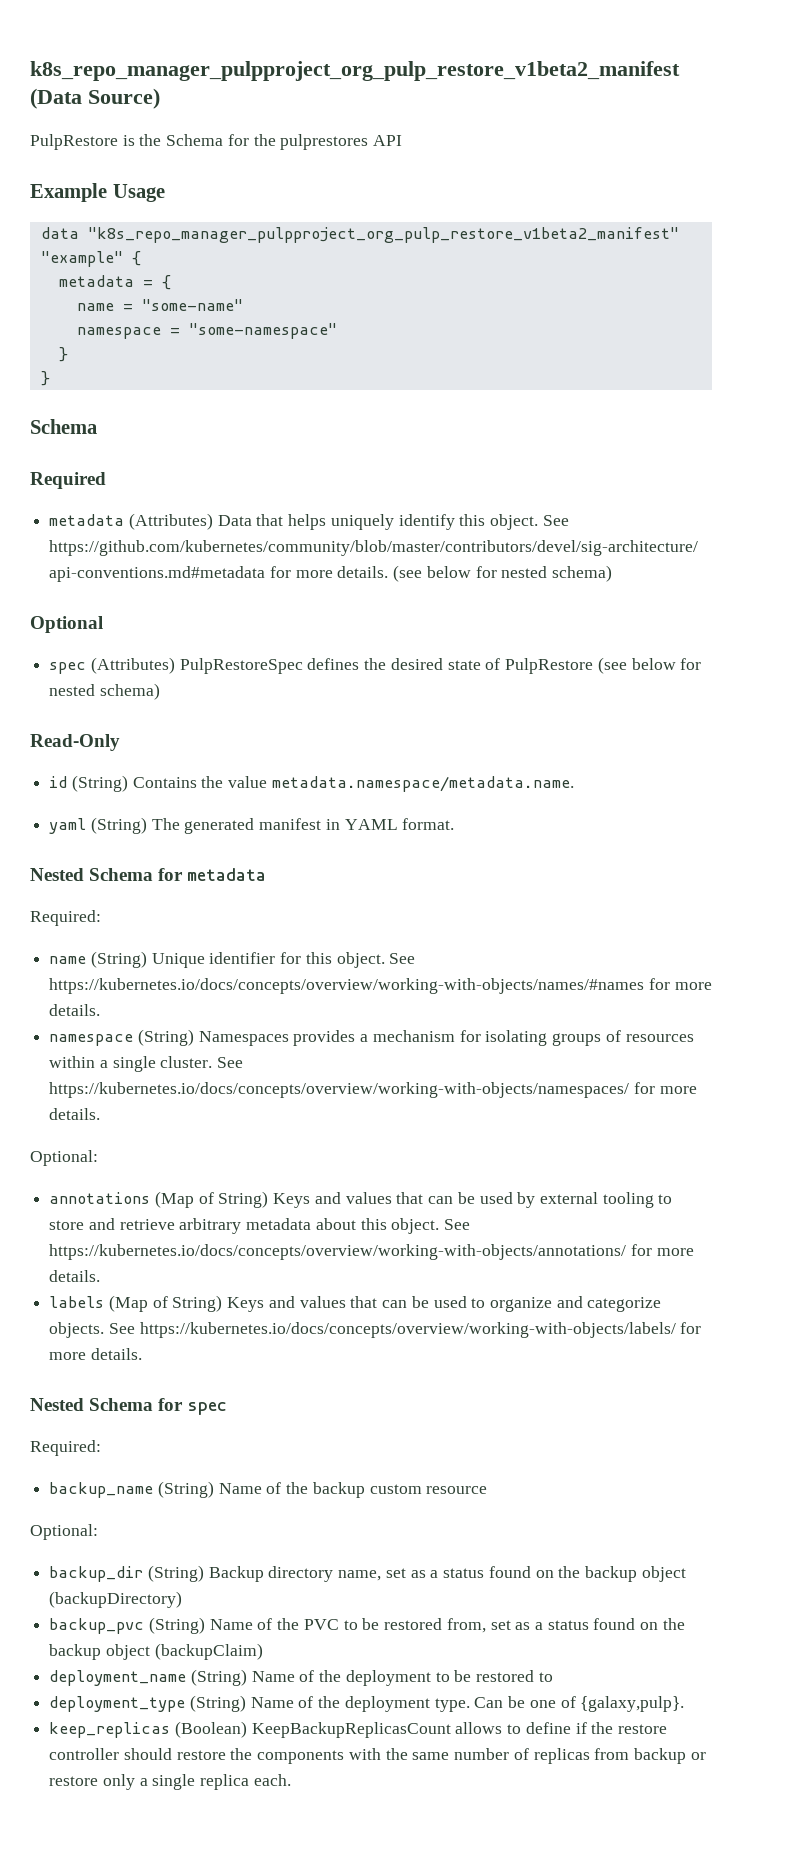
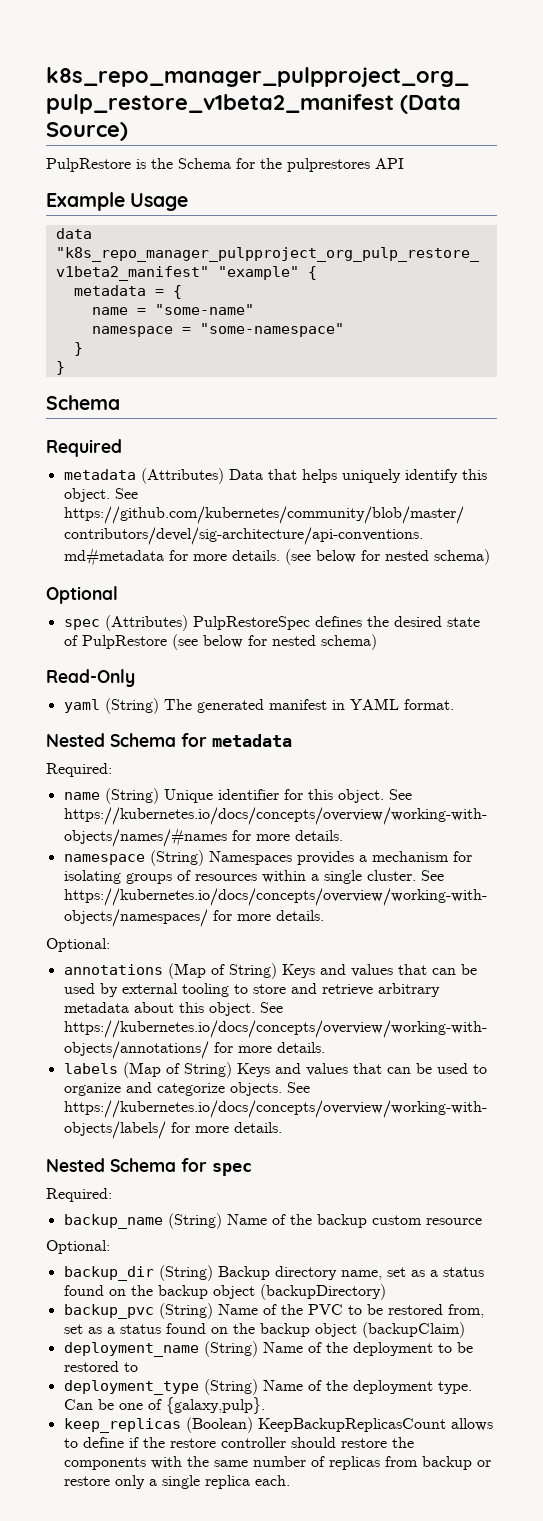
[49,775,574,792] // id (String) Contains the value metadata.namespace/metadata.name. -> (135, 678) none

